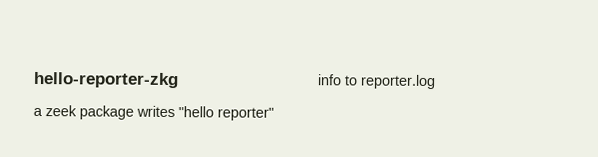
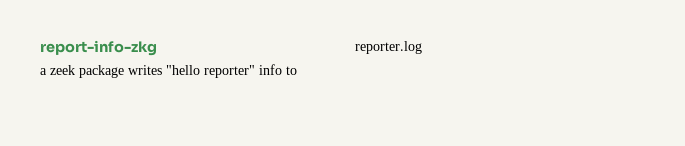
[33,71,179,89] hello-reporter-zkg -> [40,40,157,56] report-info-zkg

